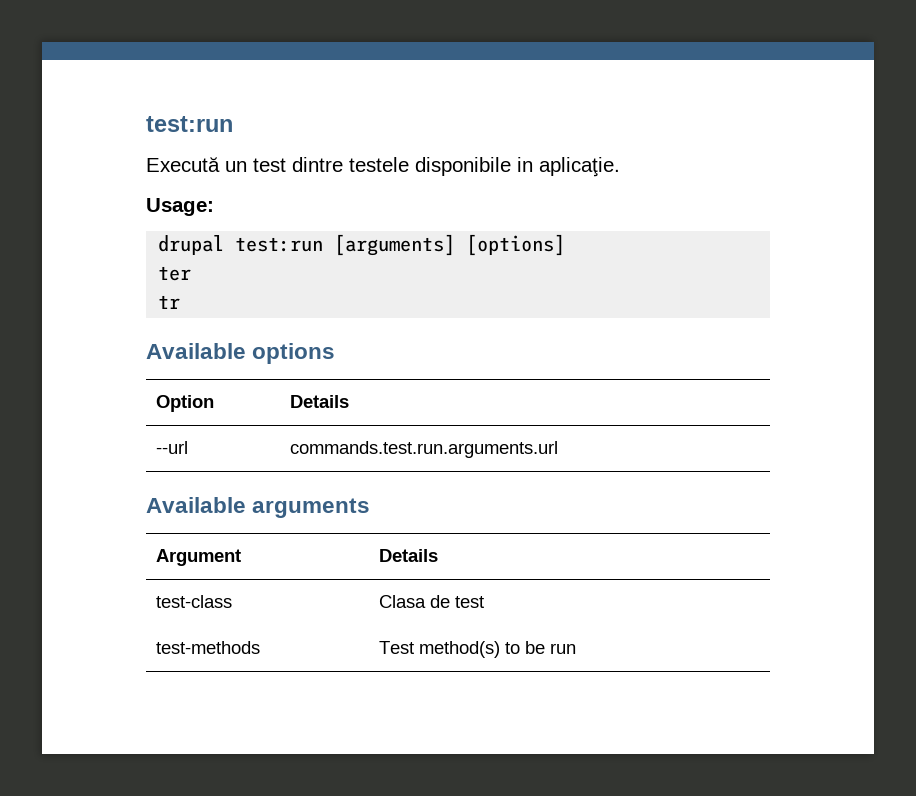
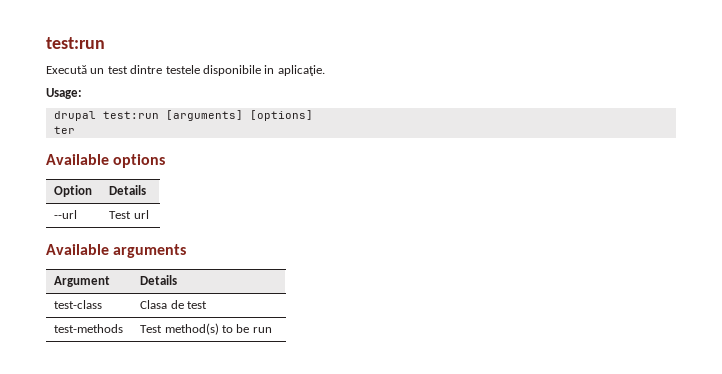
[158,295,181,309] // tr -> (75, 130) none
[290,441,559,458] commands.test.run.arguments.url -> [109,210,149,219] Test url

